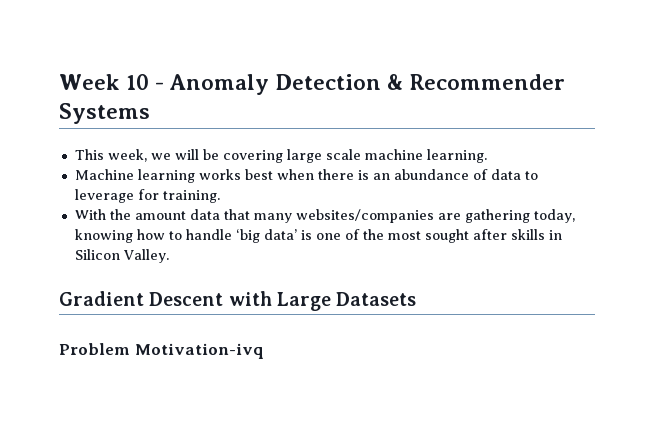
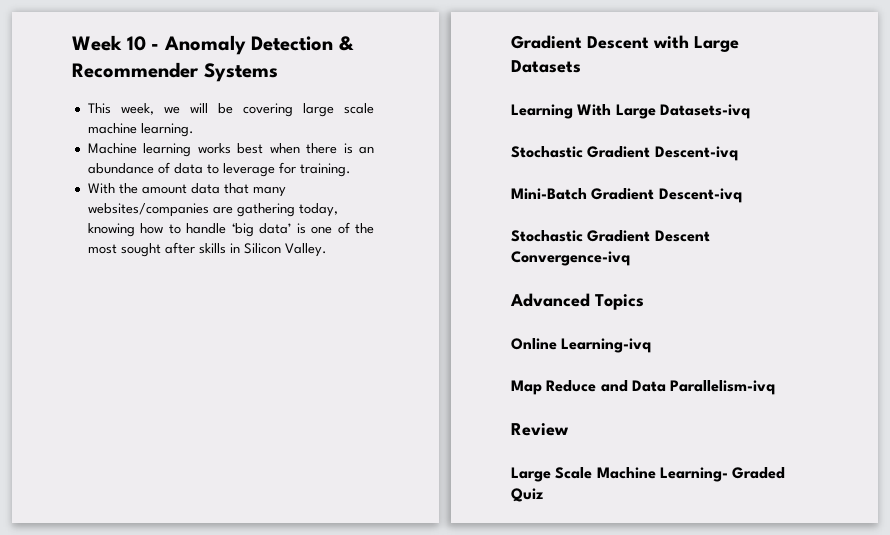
[59,343,263,359] Problem Motivation-ivq -> [511,104,750,119] [511,146,738,161] [511,188,742,203] [511,230,710,242] [511,251,630,266] [510,293,644,310] [511,338,652,353] [511,380,776,395] [511,423,569,436] [511,467,786,482] [511,488,543,502] Learning With Large Datasets-ivq // Stochastic Gradient Descent-ivq // Mini-Batch Gradient Descent-ivq // Stochastic Gradient Descent Convergence-ivq // Advanced Topics // Online Learning-ivq // Map Reduce and Data Parallelism-ivq // Review // Large Scale Machine Learning- Graded Quiz

